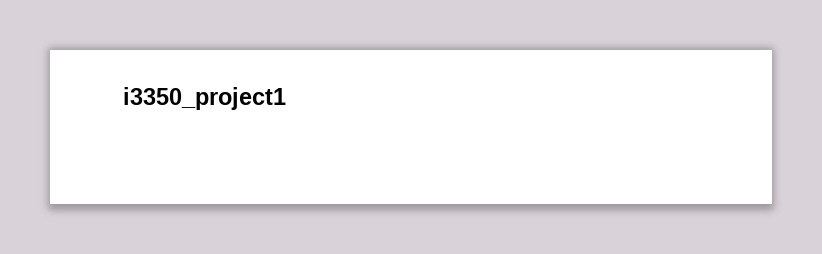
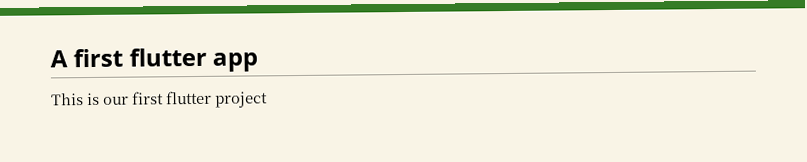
[123,87,286,110] i3350_project1 -> [50,47,259,72] [51,90,268,108] A first flutter app // This is our first flutter project

